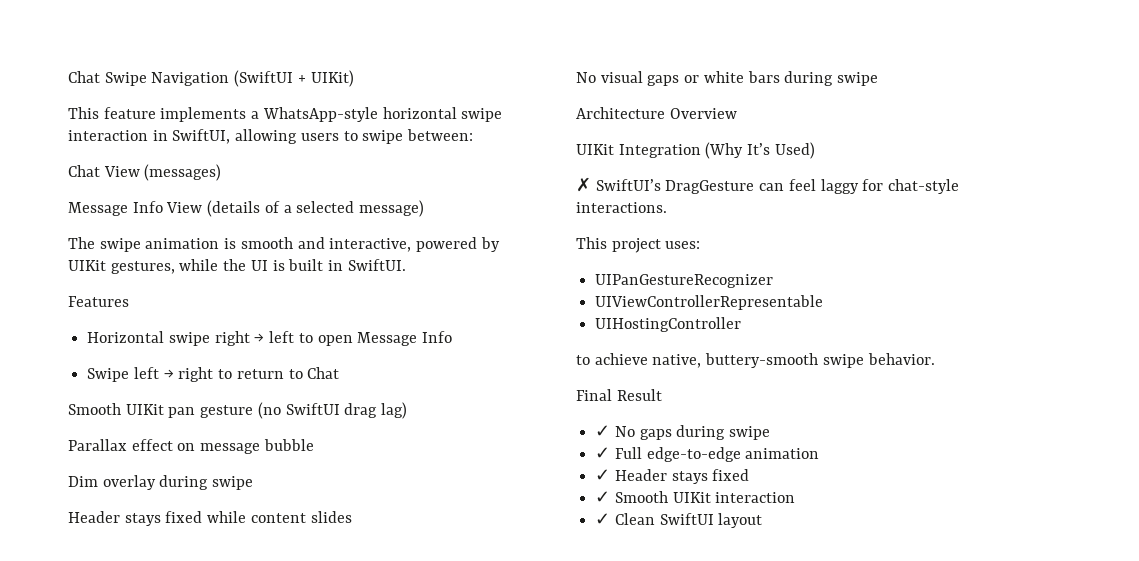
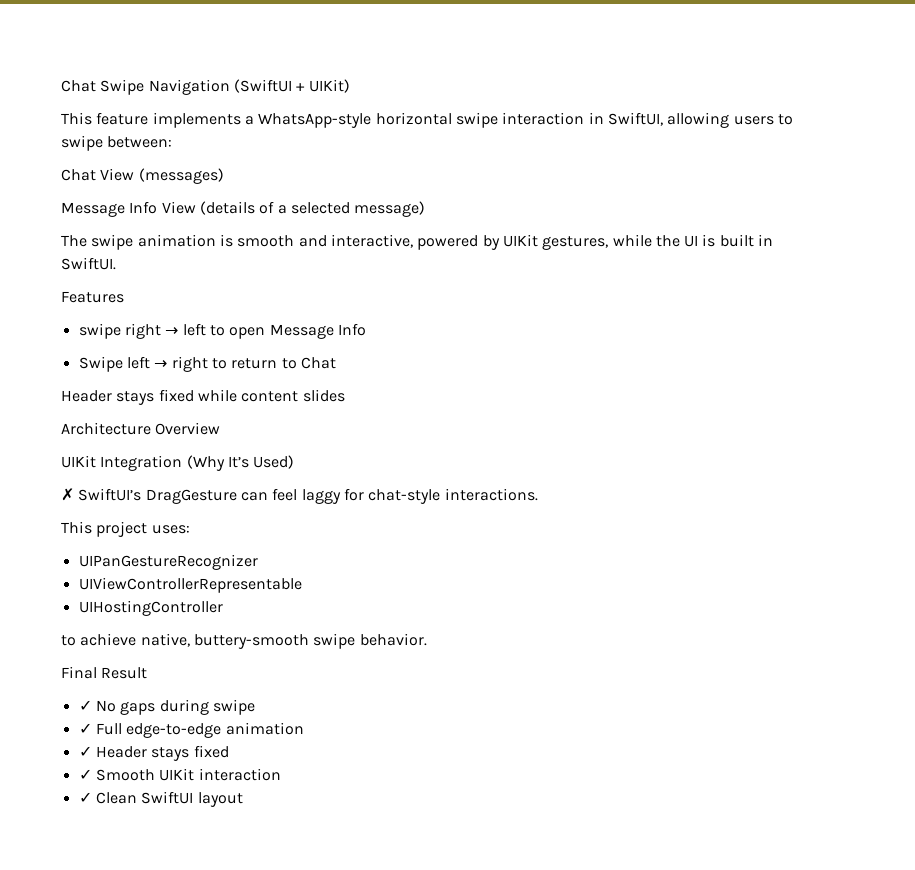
[87,331,165,343] Horizontal -> (124, 297) none
[68,402,408,419] [68,439,314,454] [68,475,254,490] // Smooth UIKit pan gesture (no SwiftUI drag lag) // Parallax effect on message bubble // Dim overlay during swipe -> (336, 363) none
[576,71,879,86] // No visual gaps or white bars during swipe -> (345, 395) none

